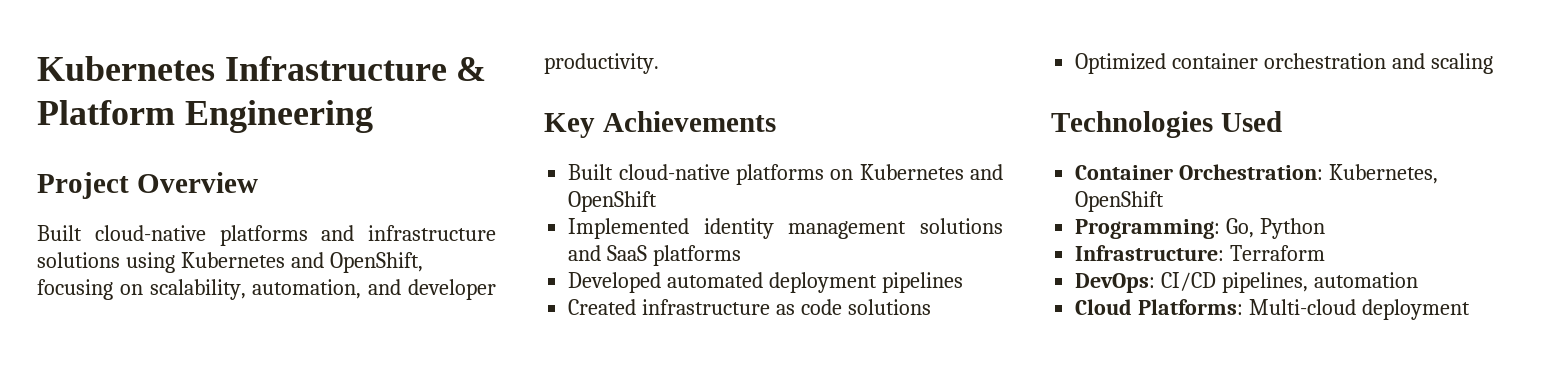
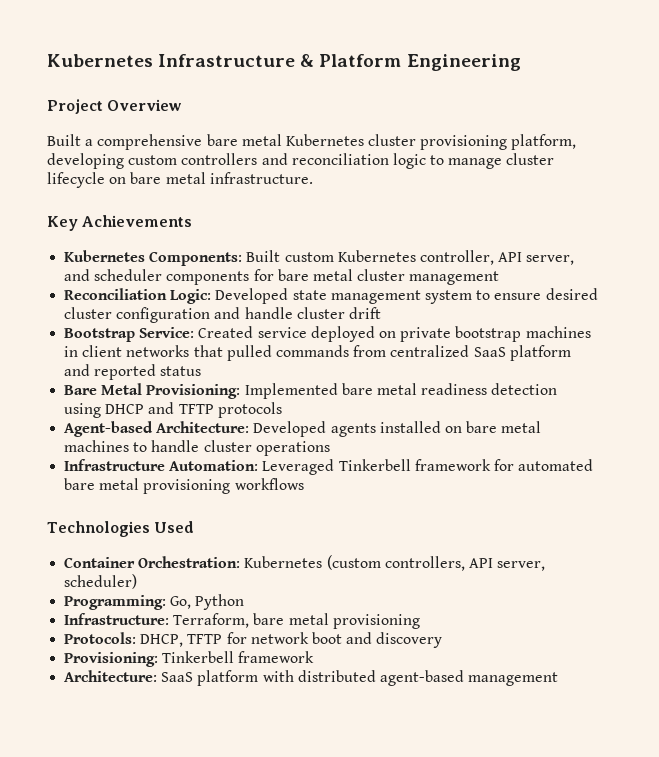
[94,225,496,246] [37,252,423,273] [37,279,496,300] [544,53,659,74] [544,111,776,138] [568,164,1003,185] [568,191,658,212] [568,218,1003,239] [568,245,742,266] [568,272,964,293] [568,299,931,315] [1075,53,1493,74] [1051,111,1282,138] [1075,164,1439,184] [1075,191,1165,212] [1075,218,1326,239] [1075,245,1326,261] [1075,272,1419,293] [1075,299,1471,320] cloud-native platforms and infrastructure solutions using Kubernetes and OpenShift, focusing on scalability, automation, and developer productivity. // Key Achievements // Built cloud-native platforms on Kubernetes and OpenShift // Implemented identity management solutions and SaaS platforms // Developed automated deployment pipelines // Created infrastructure as code solutions // Optimized container orchestration and scaling // Technologies Used // Container Orchestration: Kubernetes, OpenShift // Programming: Go, Python // Infrastructure: Terraform // DevOps: CI/CD pipelines, automation // Cloud Platforms: Multi-cloud deployment -> [85,134,577,150] [47,153,555,169] [47,172,313,188] [47,215,193,231] [64,250,575,266] [64,269,500,285] [64,288,598,304] [64,307,381,323] [64,326,591,342] [64,345,571,361] [64,364,202,380] [64,383,558,399] [64,402,282,418] [64,421,542,437] [64,440,330,456] [64,459,594,475] [64,478,304,494] [47,521,195,537] [64,555,546,571] [64,574,138,589] [64,594,245,610] [64,613,420,629] [64,632,443,648] [64,651,315,667] [64,670,559,686] a comprehensive bare metal Kubernetes cluster provisioning platform, developing custom controllers and reconciliation logic to manage cluster lifecycle on bare metal infrastructure. // Key Achievements // Kubernetes Components: Built custom Kubernetes controller, API server, and scheduler components for bare metal cluster management // Reconciliation Logic: Developed state management system to ensure desired cluster configuration and handle cluster drift // Bootstrap Service: Created service deployed on private bootstrap machines in client networks that pulled commands from centralized SaaS platform and reported status // Bare Metal Provisioning: Implemented bare metal readiness detection using DHCP and TFTP protocols // Agent-based Architecture: Developed agents installed on bare metal machines to handle cluster operations // Infrastructure Automation: Leveraged Tinkerbell framework for automated bare metal provisioning workflows // Technologies Used // Container Orchestration: Kubernetes (custom controllers, API server, scheduler) // Programming: Go, Python // Infrastructure: Terraform, bare metal provisioning // Protocols: DHCP, TFTP for network boot and discovery // Provisioning: Tinkerbell framework // Architecture: SaaS platform with distributed agent-based management

